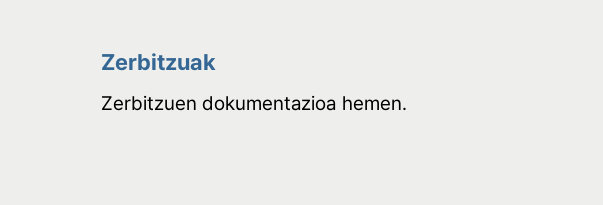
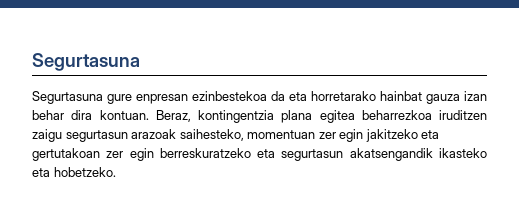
[101,53,216,71] [101,95,407,111] Zerbitzuak // Zerbitzuen dokumentazioa hemen. -> [32,53,140,71] [32,91,487,104] [32,110,487,123] [32,129,440,142] [32,148,487,161] [32,167,116,177] Segurtasuna // Segurtasuna gure enpresan ezinbestekoa da eta horretarako hainbat gauza izan behar dira kontuan. Beraz, kontingentzia plana egitea beharrezkoa iruditzen zaigu segurtasun arazoak saihesteko, momentuan zer egin jakitzeko eta gertutakoan zer egin berreskuratzeko eta segurtasun akatsengandik ikasteko eta hobetzeko.

